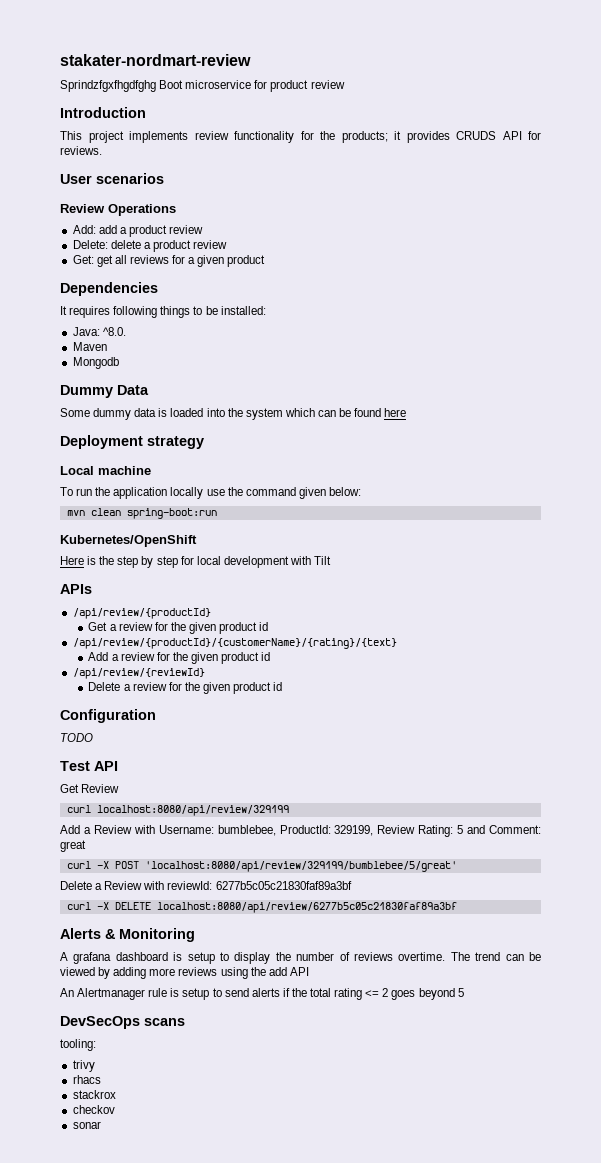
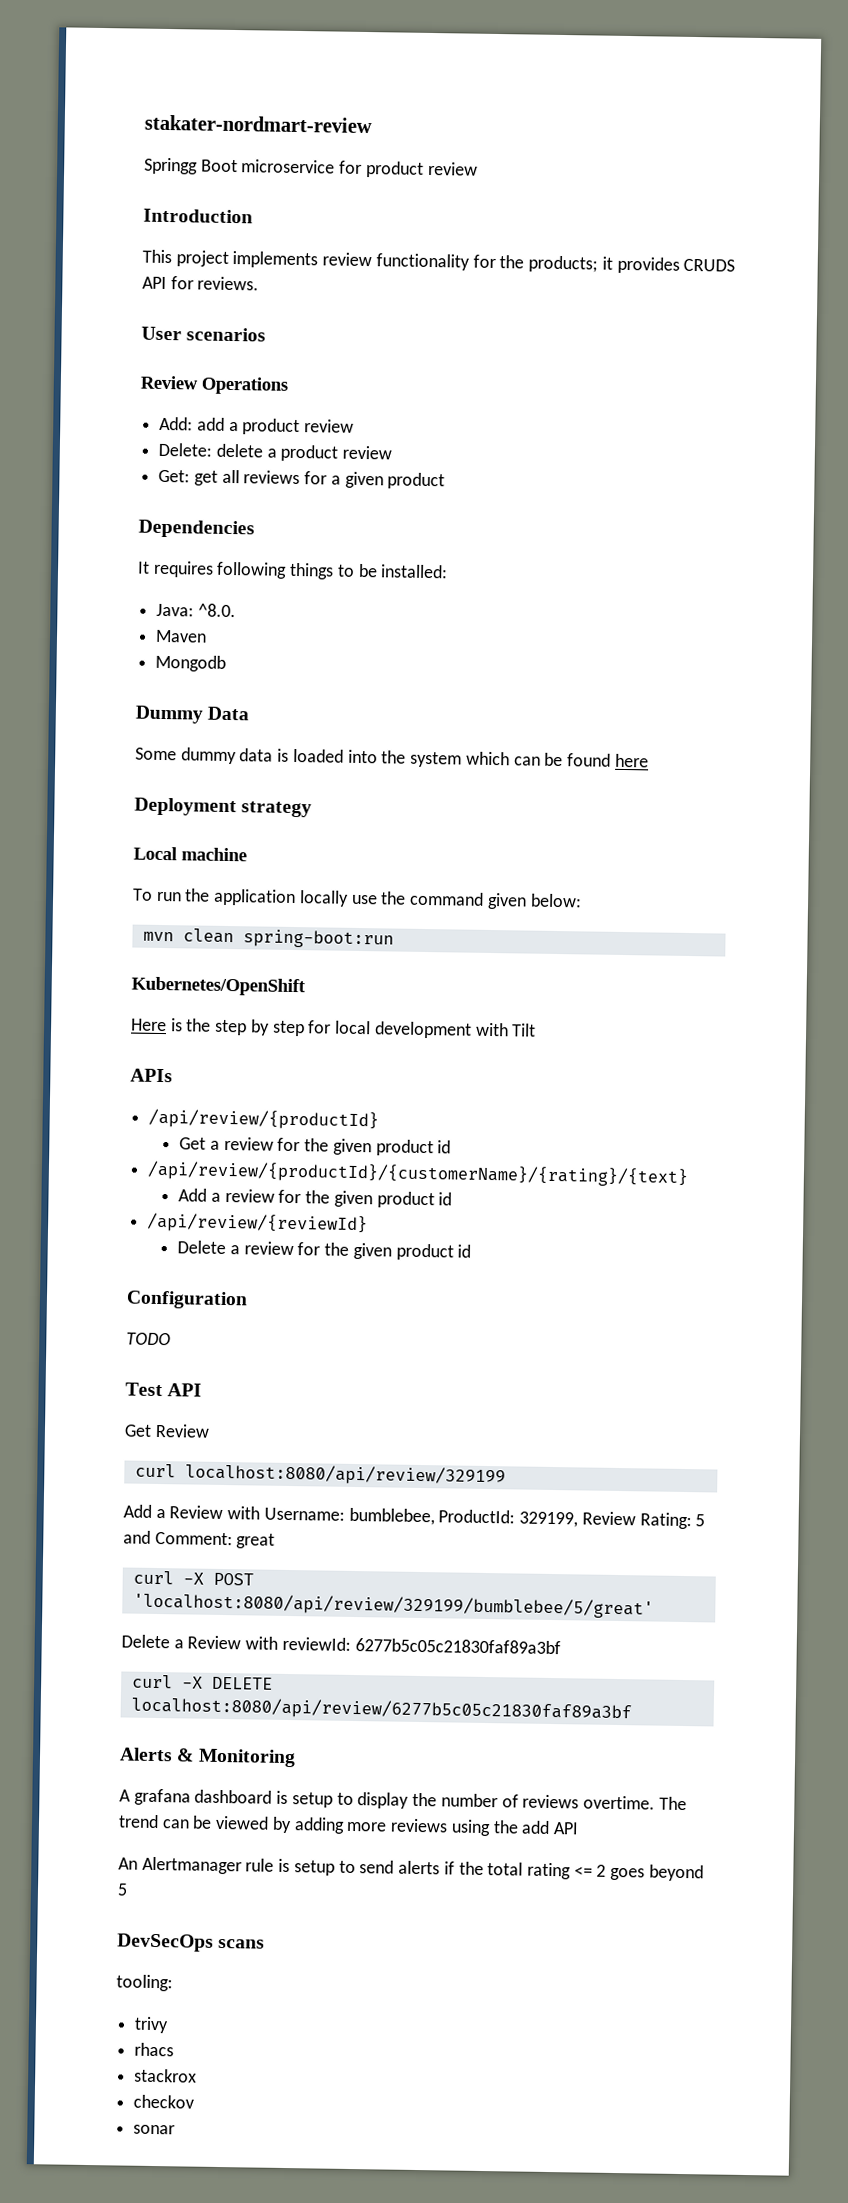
[60,80,156,92] Sprindzfgxfhgdfghg -> [144,157,198,175] Springg

